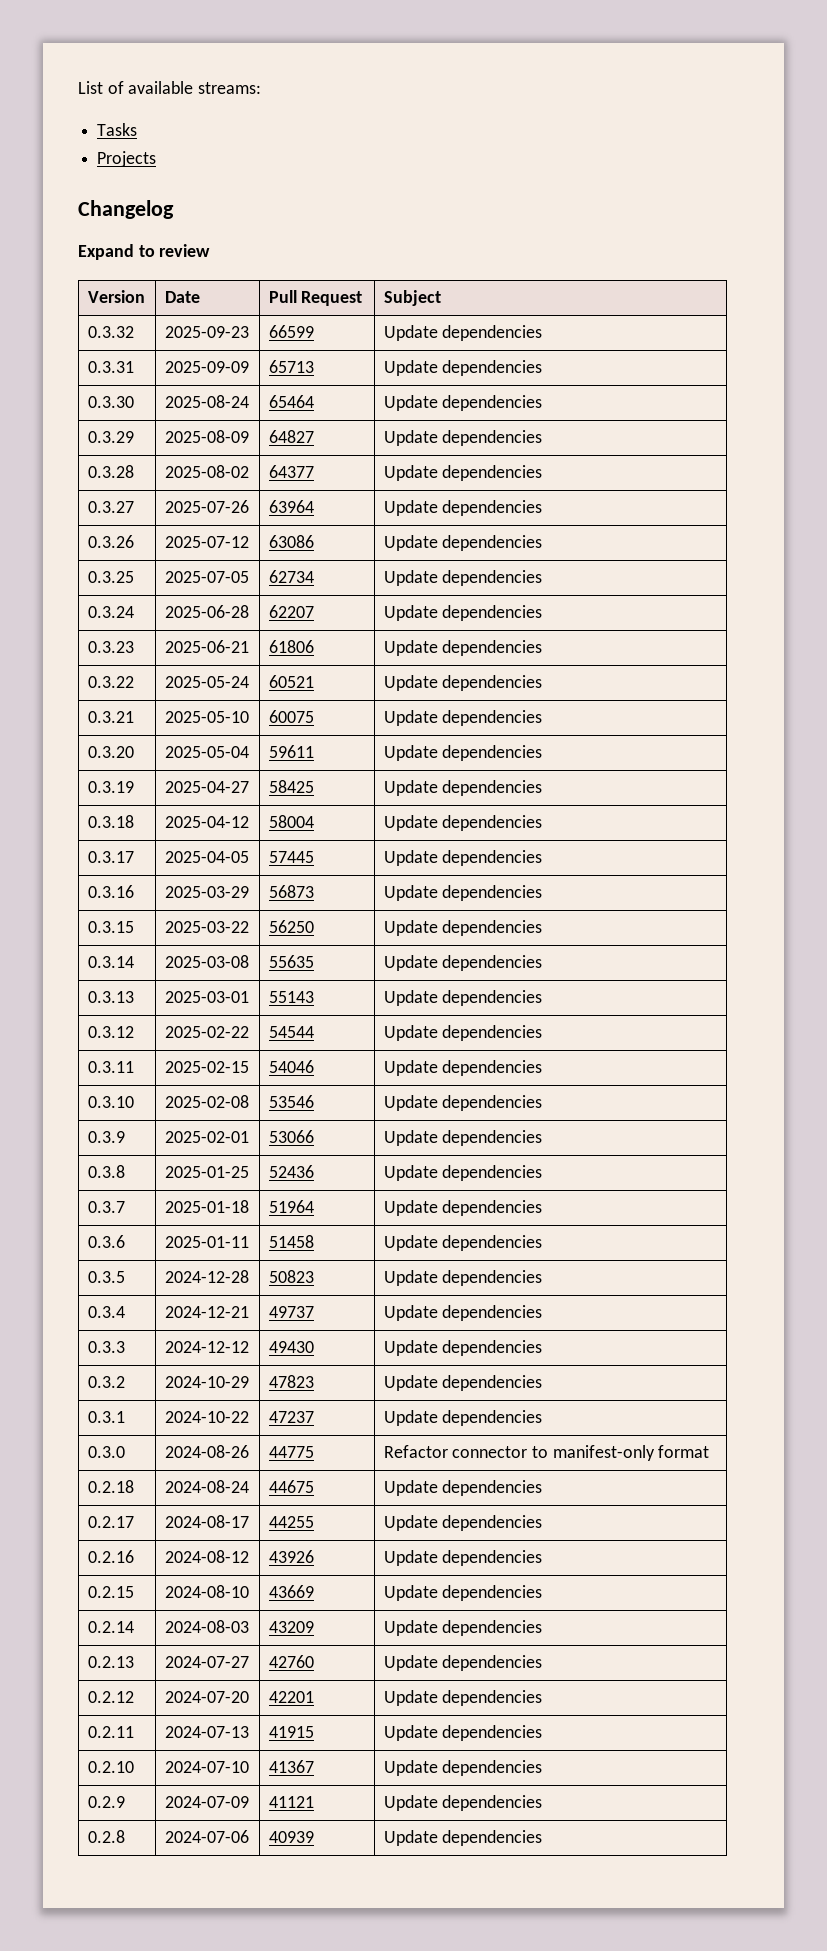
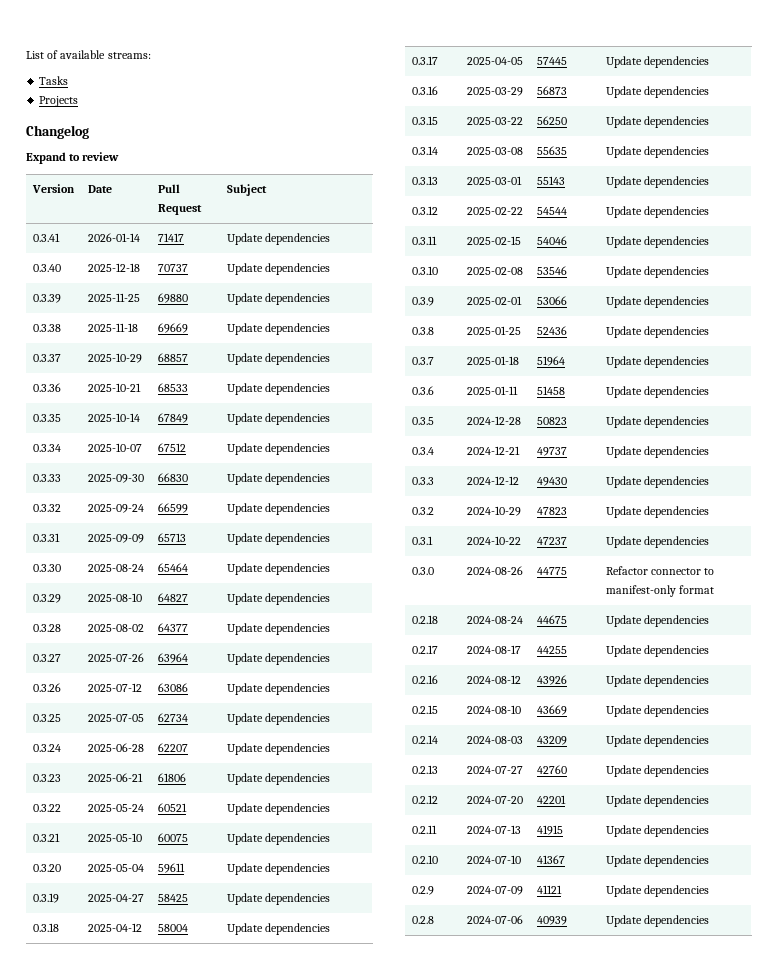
(441, 298) none -> [32,233,60,242] [87,233,140,242] [157,233,184,242] [226,233,330,245] [32,264,61,272] [87,263,140,272] [157,264,188,272] [226,263,330,275] [32,294,61,303] [87,293,140,302] [157,293,188,303] [226,293,330,305] [32,324,61,332] [87,323,138,332] [157,323,188,333] [226,323,330,335] [32,354,61,362] [87,353,142,363] [157,353,188,362] [226,353,330,365] [32,383,61,392] [87,383,141,392] [157,383,188,392] [226,383,330,395] [32,414,61,422] [87,413,140,422] [157,413,188,423] [226,413,330,425] [32,444,61,452] [87,443,142,452] [157,443,186,452] [226,443,330,455] [32,474,61,482] [87,474,144,483] [157,473,188,482] [226,473,330,485] // 0.3.41 | 2026-01-14 | 71417 | Update dependencies // 0.3.40 | 2025-12-18 | 70737 | Update dependencies // 0.3.39 | 2025-11-25 | 69880 | Update dependencies // 0.3.38 | 2025-11-18 | 69669 | Update dependencies // 0.3.37 | 2025-10-29 | 68857 | Update dependencies // 0.3.36 | 2025-10-21 | 68533 | Update dependencies // 0.3.35 | 2025-10-14 | 67849 | Update dependencies // 0.3.34 | 2025-10-07 | 67512 | Update dependencies // 0.3.33 | 2025-09-30 | 66830 | Update dependencies
[164,326,249,338] 2025-09-23 -> [87,504,144,513] 2025-09-24
[164,430,249,443] 2025-08-09 -> [87,593,142,602] 2025-08-10

